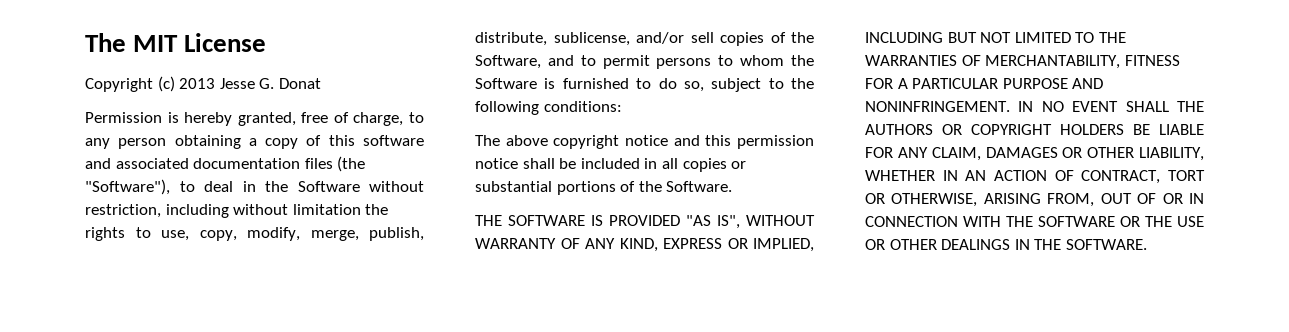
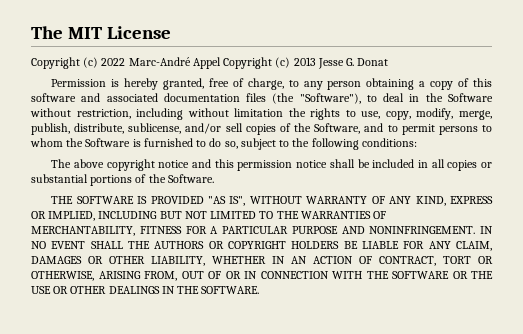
(175, 84) none -> [101,57,291,69] 2022 Marc-André Appel Copyright (c)

